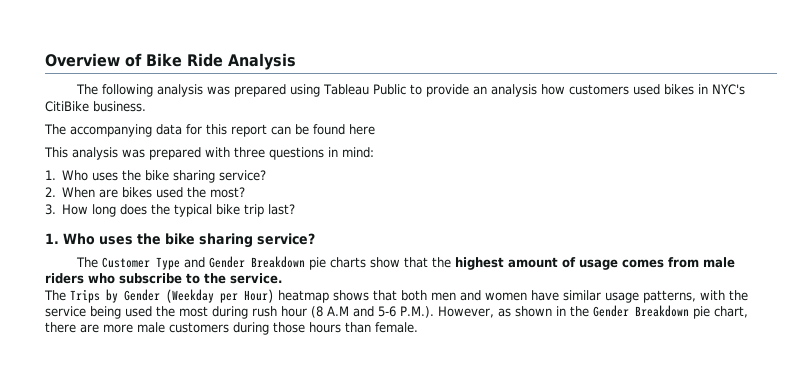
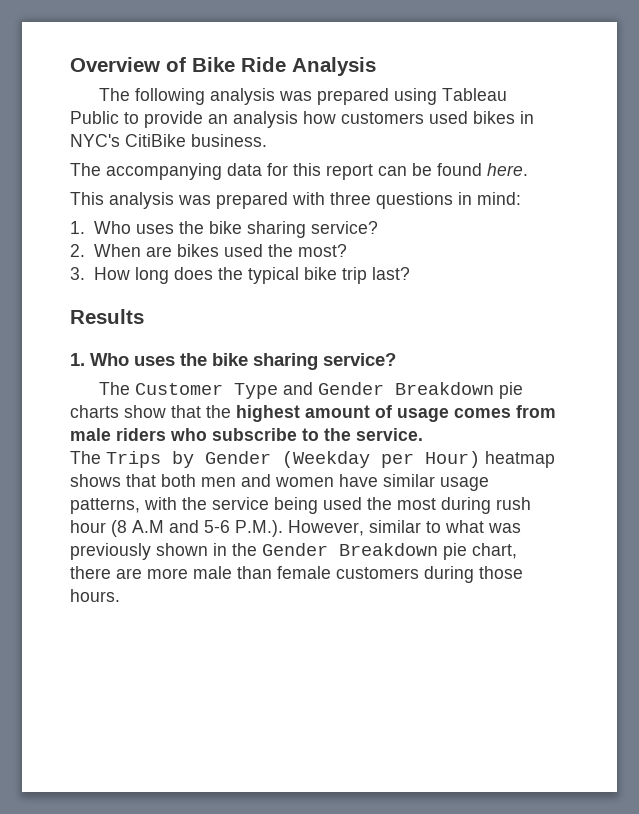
[349,124,375,135] here -> [487,163,528,176] here.
(296, 209) none -> [70,309,144,324] // Results
[497,308,511,317] as -> [369,520,521,533] [70,543,151,560] similar to what was previously
(165, 327) none -> [237,566,331,579] than female
[309,322,418,333] hours than female. -> [70,589,120,602] hours.

